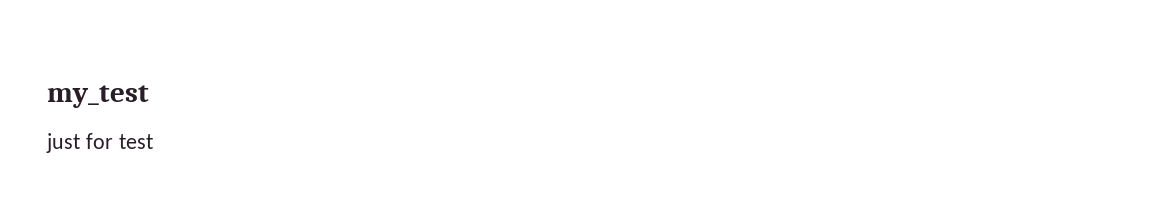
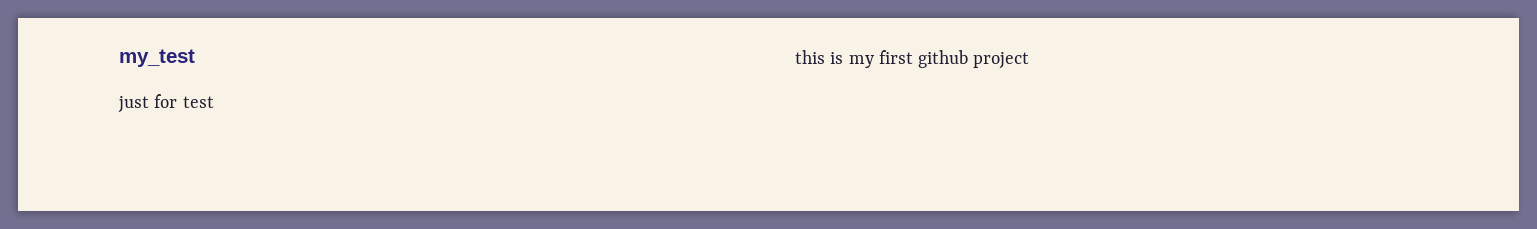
(153, 141) none -> [795,50,1030,69] // this is my first github project

